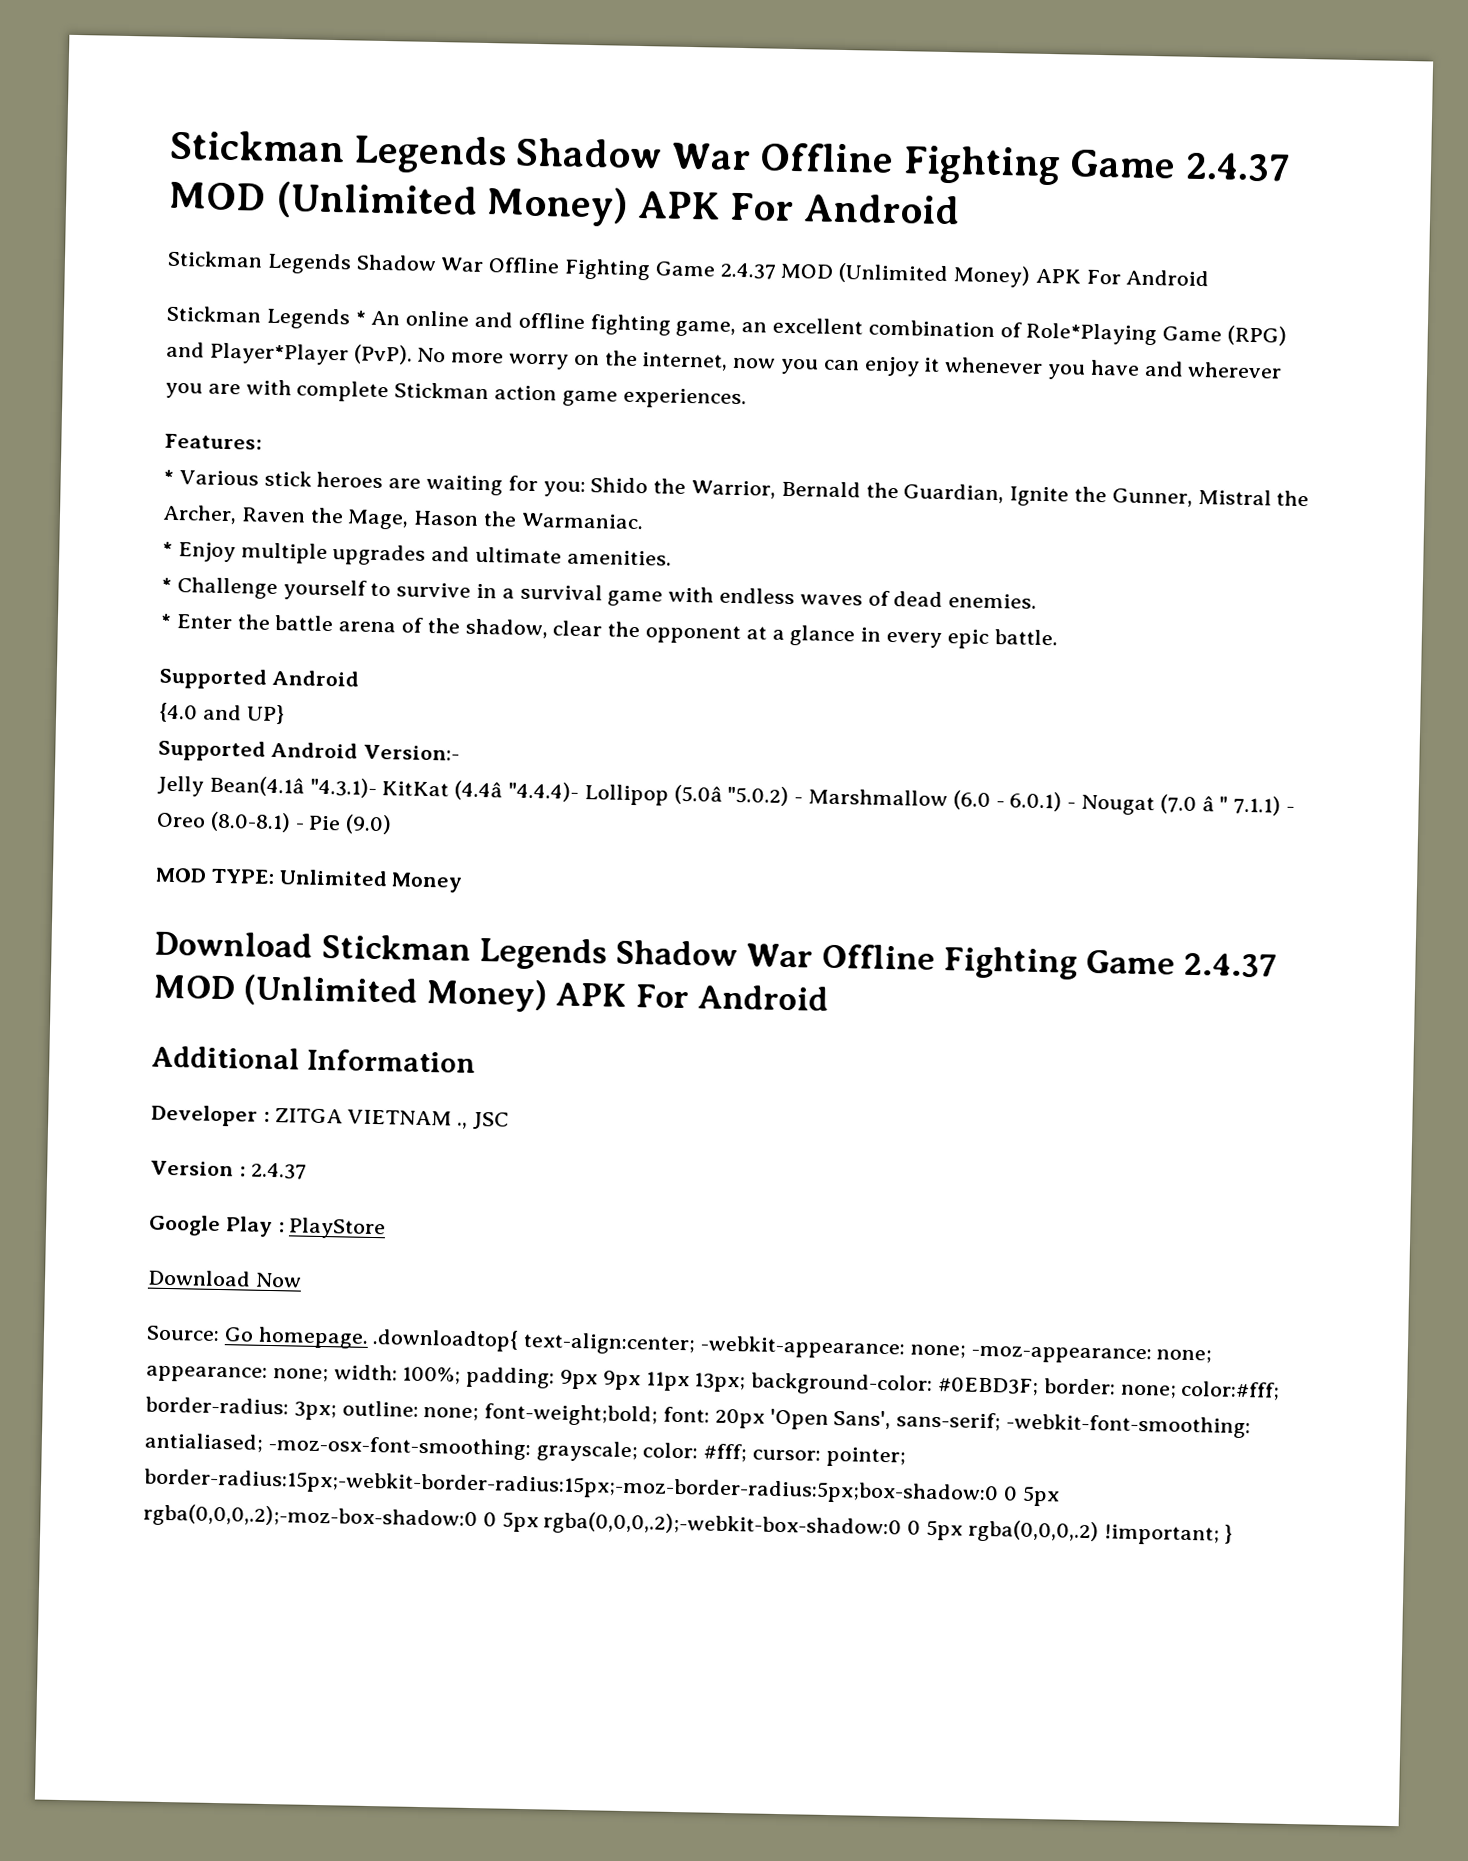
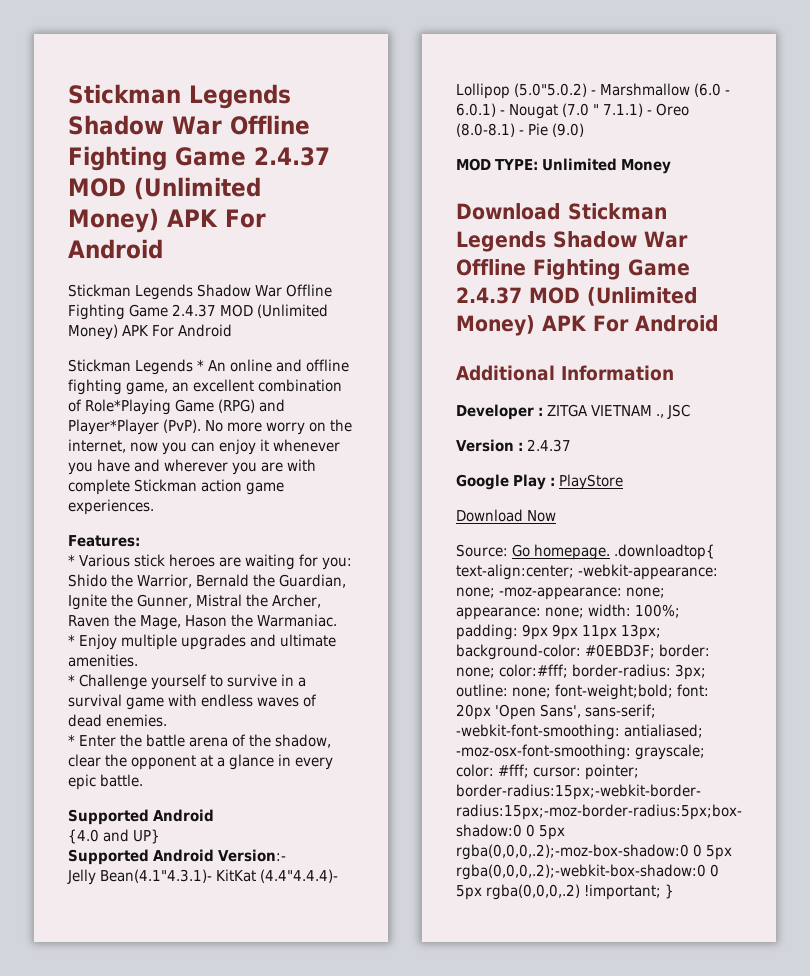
[208,775,790,807] Bean(4.1â "4.3.1)- KitKat (4.4â "4.4.4)- Lollipop (5.0â "5.0.2) -> [100,869,339,883] [456,83,588,99] Bean(4.1"4.3.1)- KitKat (4.4"4.4.4)- Lollipop (5.0"5.0.2)
[1201,796,1215,812] â -> (590, 110) none

